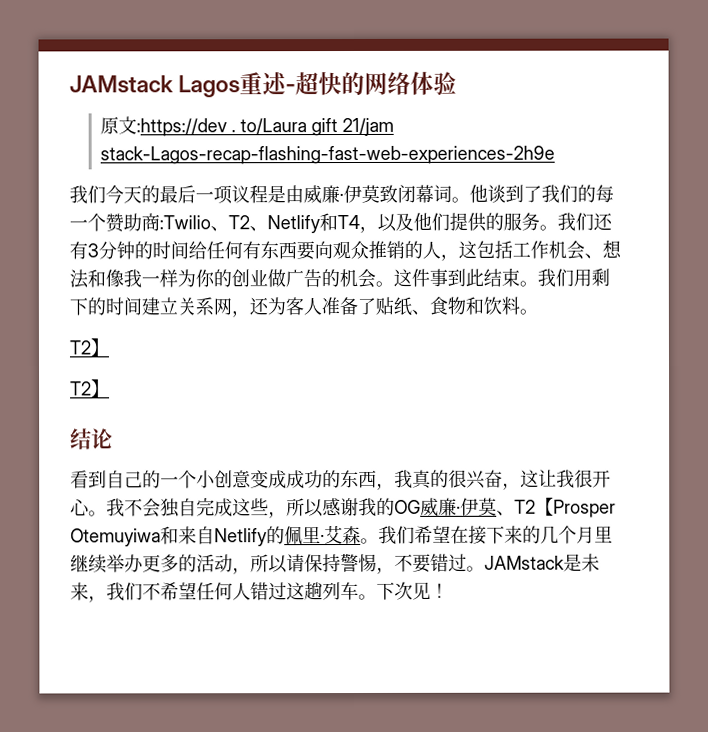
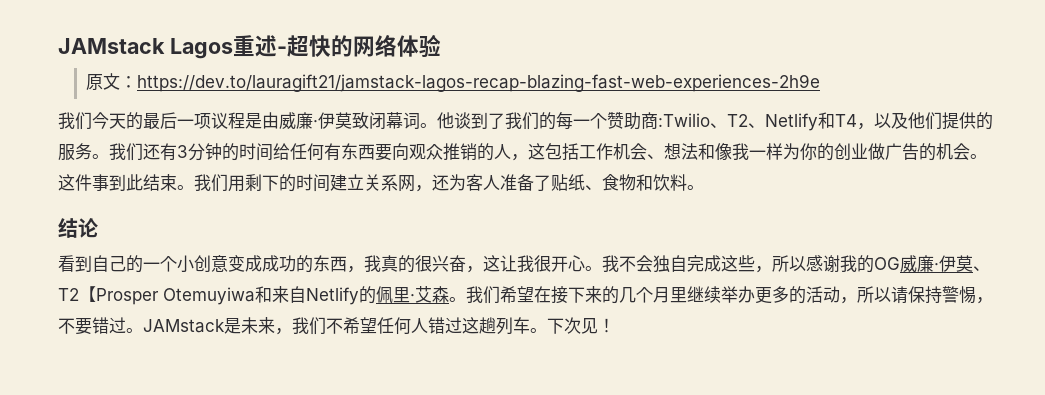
[136,117,395,137] [100,145,556,165] :https://dev . to/Laura gift 21/jam stack-Lagos-recap-flashing-fast-web-experiences-2h9e -> [120,74,821,92] ：https://dev.to/lauragift21/jamstack-lagos-recap-blazing-fast-web-experiences-2h9e
[69,338,109,357] [70,379,110,398] // T2】 // T2】 -> (704, 187) none

